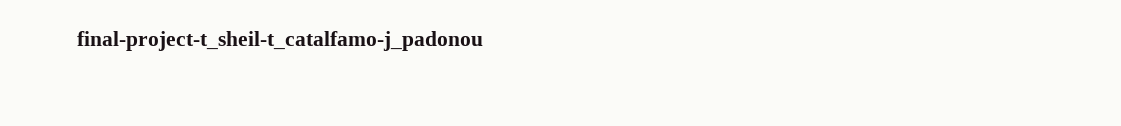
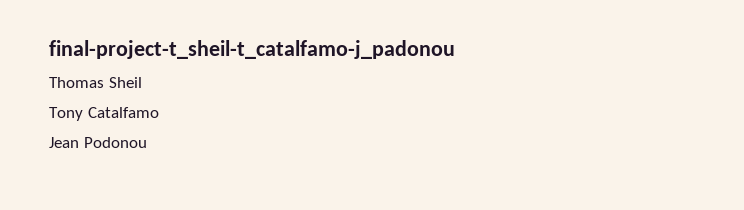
(483, 41) none -> [49,77,142,88] [49,107,159,121] [49,137,147,148] // Thomas Sheil // Tony Catalfamo // Jean Podonou

